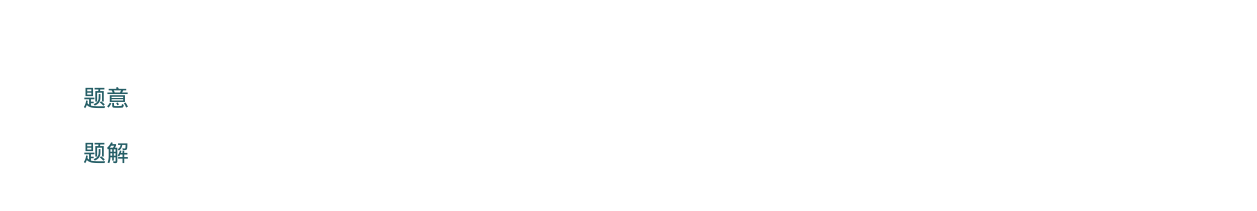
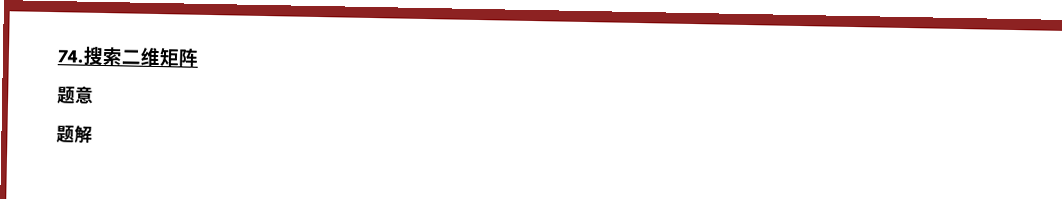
(83, 98) none -> [57,46,199,68] 74.搜索二维矩阵 //

